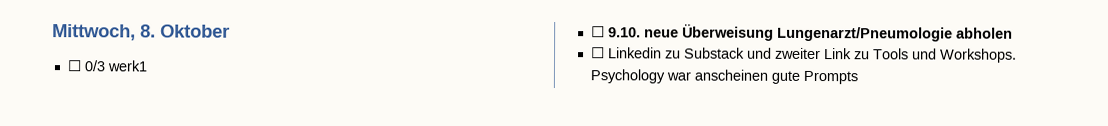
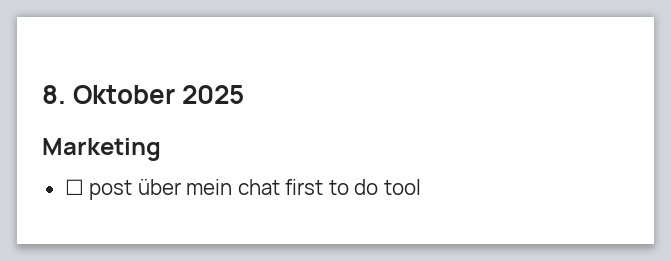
[52,24,136,41] Mittwoch, -> (42, 94) none
[66,60,148,72] [590,23,1013,42] [590,47,1017,63] [589,69,858,85] // ☐ 0/3 werk1 // ☐ 9.10. neue Überweisung Lungenarzt/Pneumologie abholen // ☐ Linkedin zu Substack und zweiter Link zu Tools und Workshops. Psychology war anscheinen gute Prompts -> [182,85,245,104] [42,138,161,161] [64,179,421,200] 2025 // Marketing // ☐ post über mein chat first to do tool

